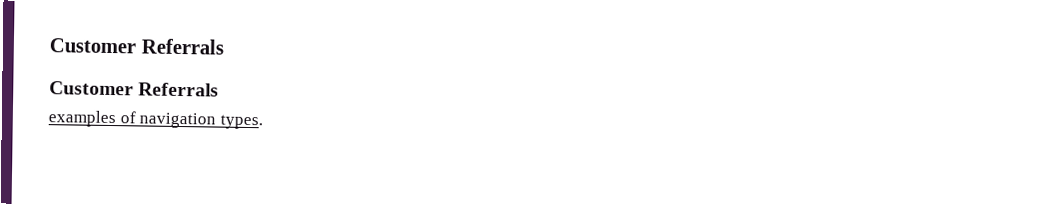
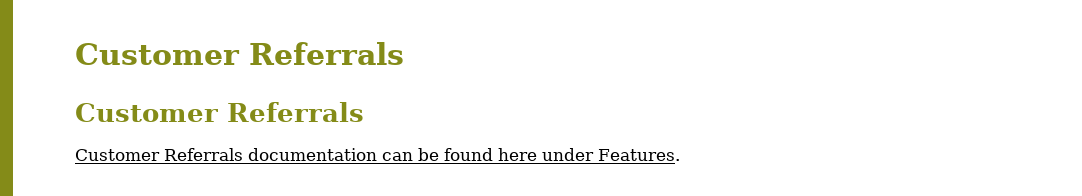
[48,110,263,130] examples of navigation types. -> [75,148,680,161] Customer Referrals documentation can be found here under Features.

